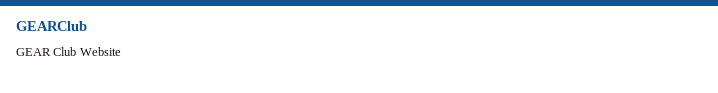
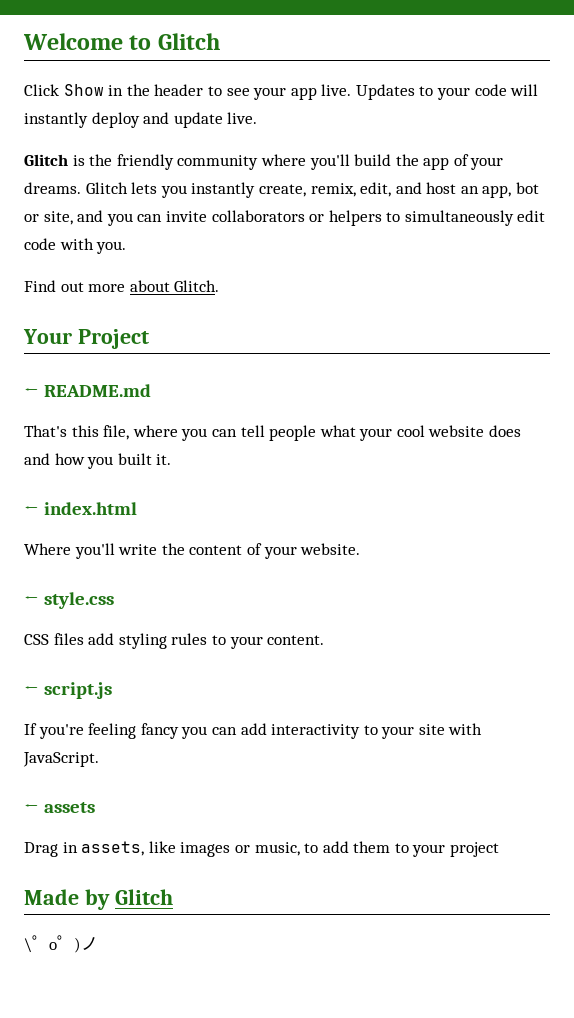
[16,21,87,31] [16,47,121,56] GEARClub // GEAR Club Website -> [23,33,220,50] [24,84,539,100] [24,112,258,128] [24,154,504,170] [24,182,540,198] [24,210,546,226] [24,238,127,254] [24,280,220,292] [23,329,149,349] [24,384,152,397] [24,425,522,441] [24,453,172,469] [24,502,138,515] [24,543,361,559] [24,592,115,609] [24,633,325,649] [24,682,113,699] [24,723,483,739] [23,752,99,767] [24,802,96,813] [24,841,500,857] [24,889,173,910] [24,935,98,953] Welcome to Glitch // Click Show in the header to see your app live. Updates to your code will instantly deploy and update live. // Glitch is the friendly community where you'll build the app of your dreams. Glitch lets you instantly create, remix, edit, and host an app, bot or site, and you can invite collaborators or helpers to simultaneously edit code with you. // Find out more about Glitch. // Your Project // ← README.md // That's this file, where you can tell people what your cool website does and how you built it. // ← index.html // Where you'll write the content of your website. // ← style.css // CSS files add styling rules to your content. // ← script.js // If you're feeling fancy you can add interactivity to your site with JavaScript. // ← assets // Drag in assets, like images or music, to add them to your project // Made by Glitch // \゜o゜)ノ

